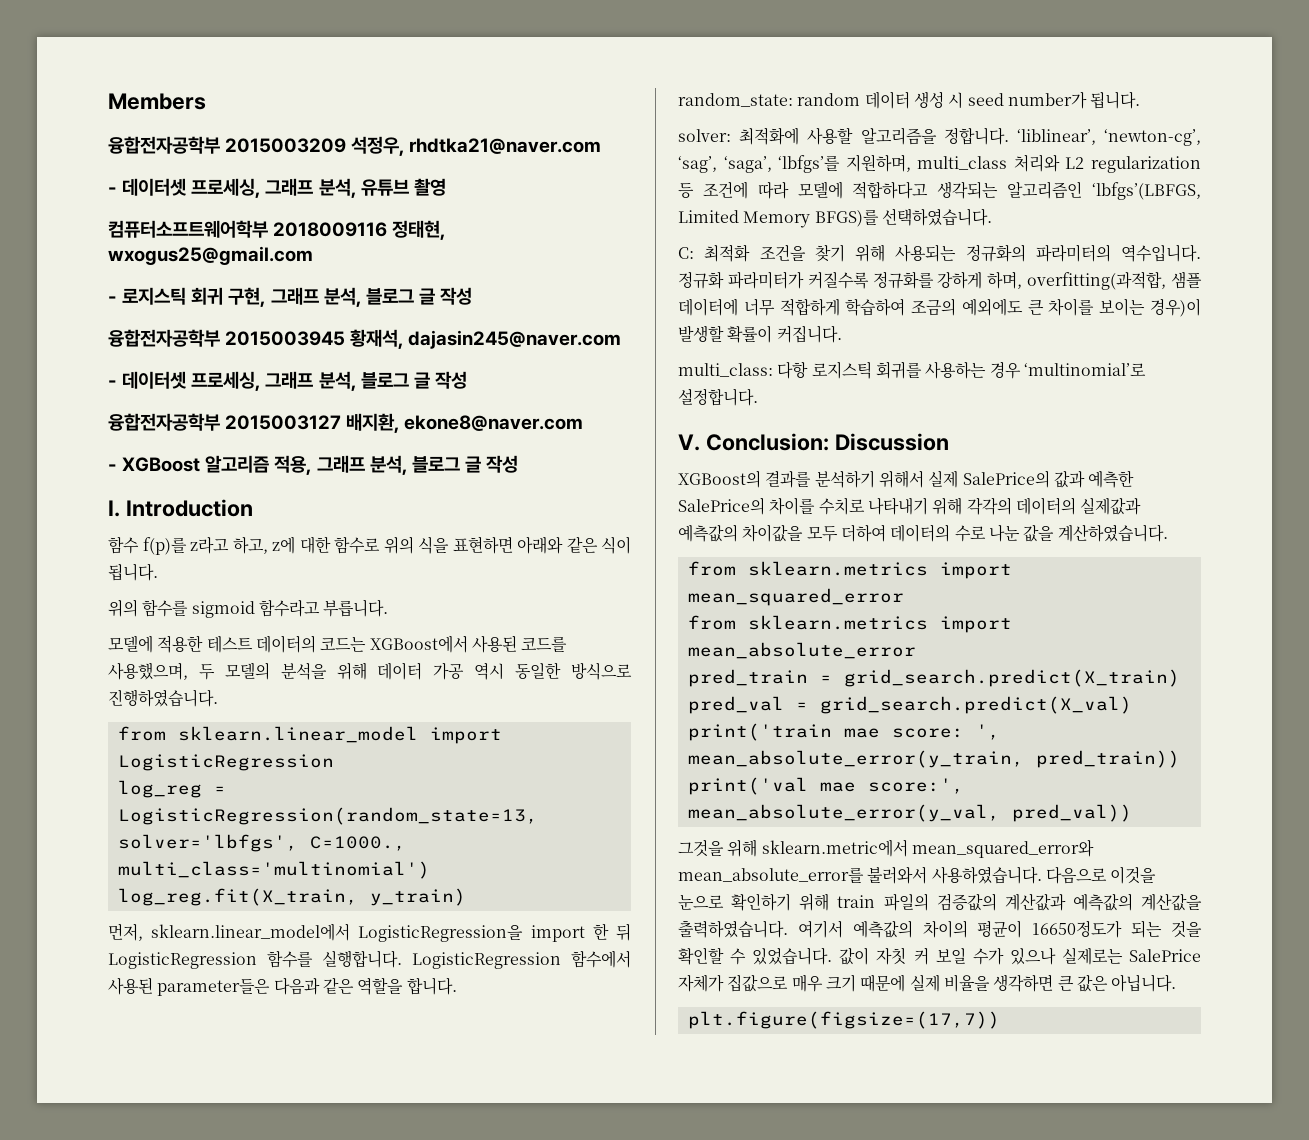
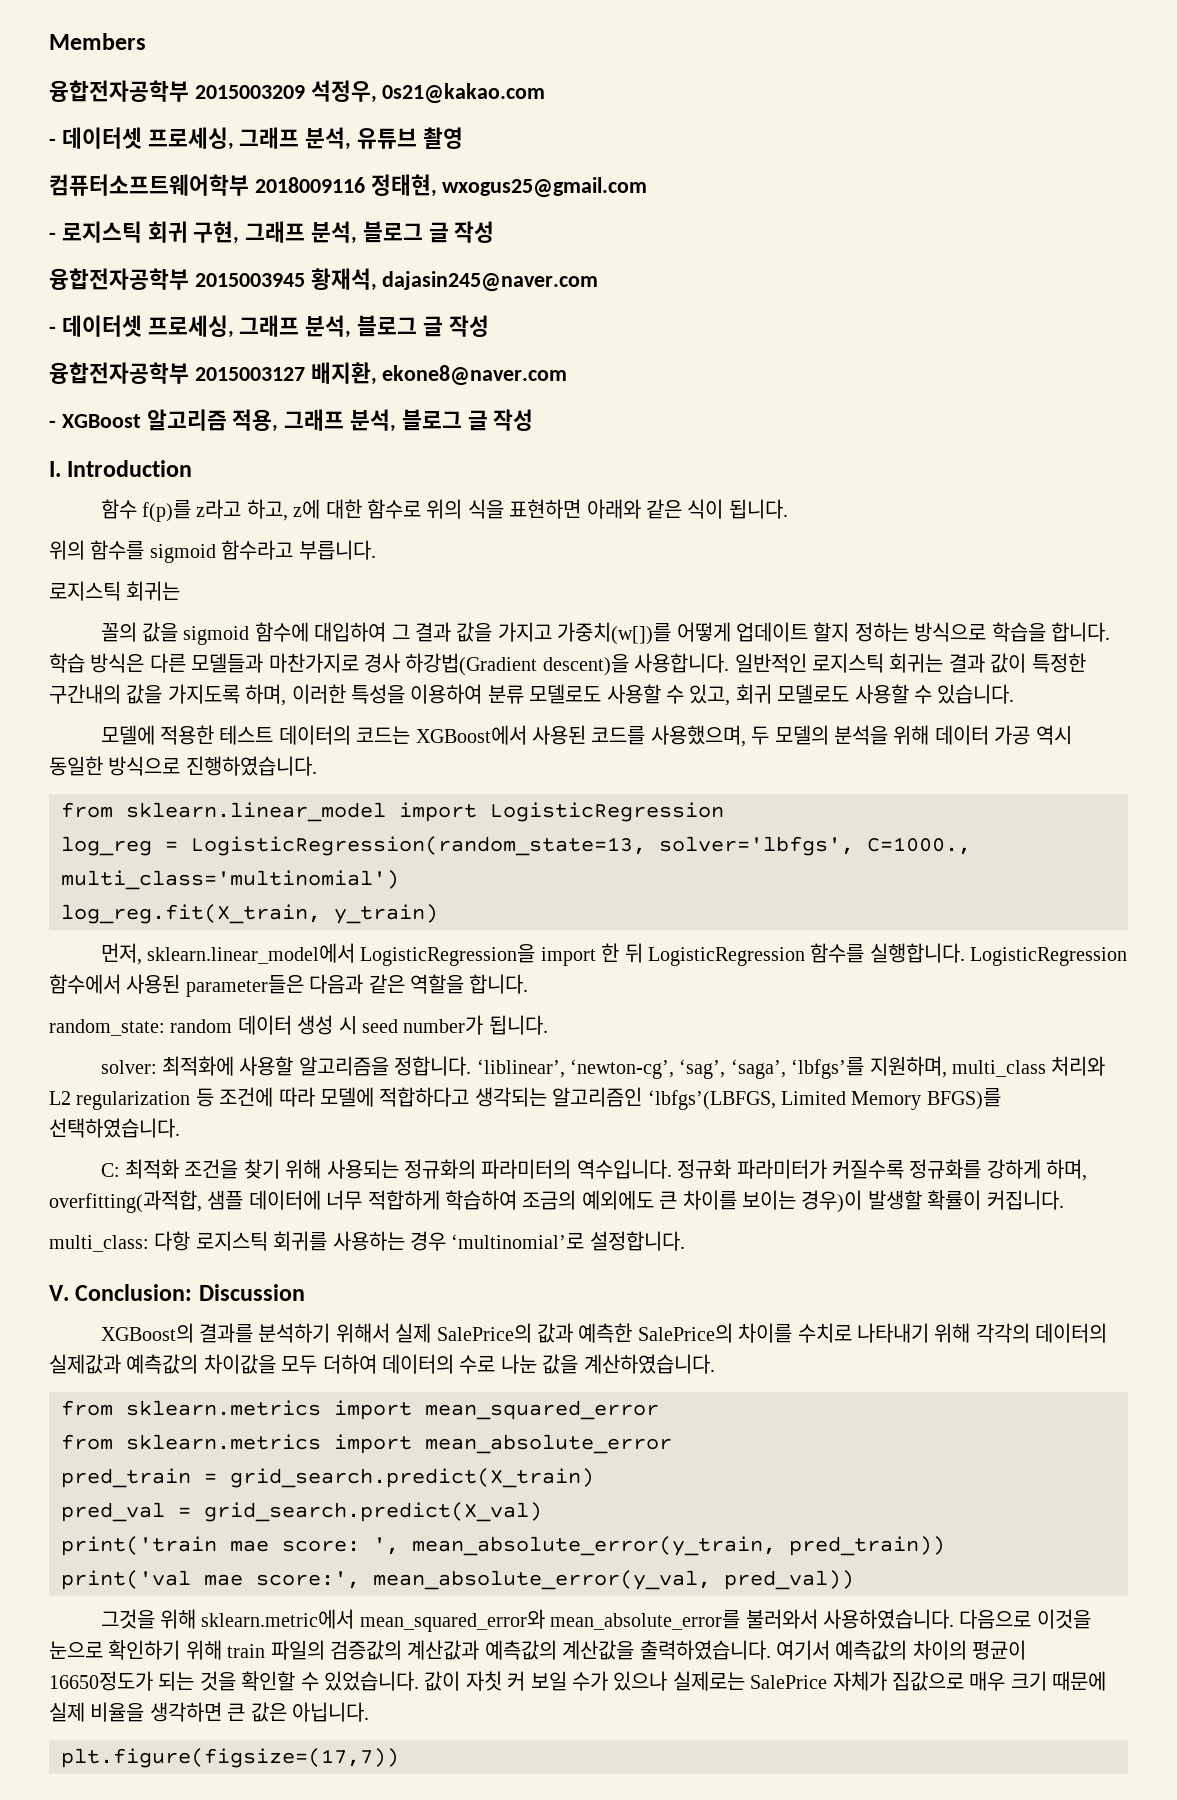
[409,138,602,154] rhdtka21@naver.com -> [382,83,546,104] 0s21@kakao.com
(389, 608) none -> [49,581,181,601] [100,622,1111,645] [49,653,1086,676] [49,684,1015,706] // 로지스틱 회귀는 // 꼴의 값을 sigmoid 함수에 대입하여 그 결과 값을 가지고 가중치(w[])를 어떻게 업데이트 할지 정하는 방식으로 학습을 합니다. 학습 방식은 다른 모델들과 마찬가지로 경사 하강법(Gradient descent)을 사용합니다. 일반적인 로지스틱 회귀는 결과 값이 특정한 구간내의 값을 가지도록 하며, 이러한 특성을 이용하여 분류 모델로도 사용할 수 있고, 회귀 모델로도 사용할 수 있습니다.

